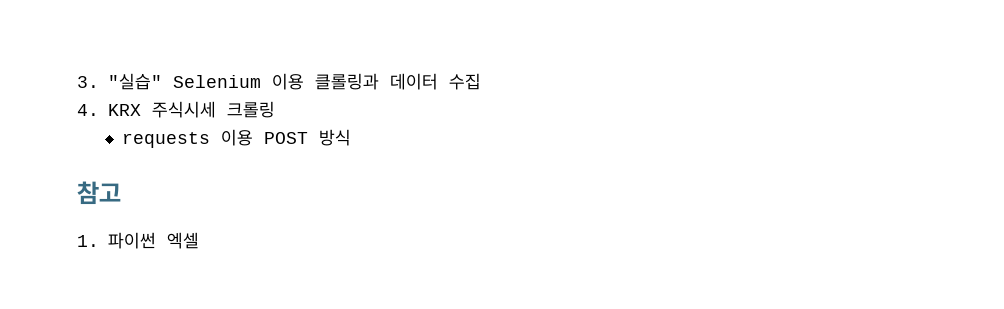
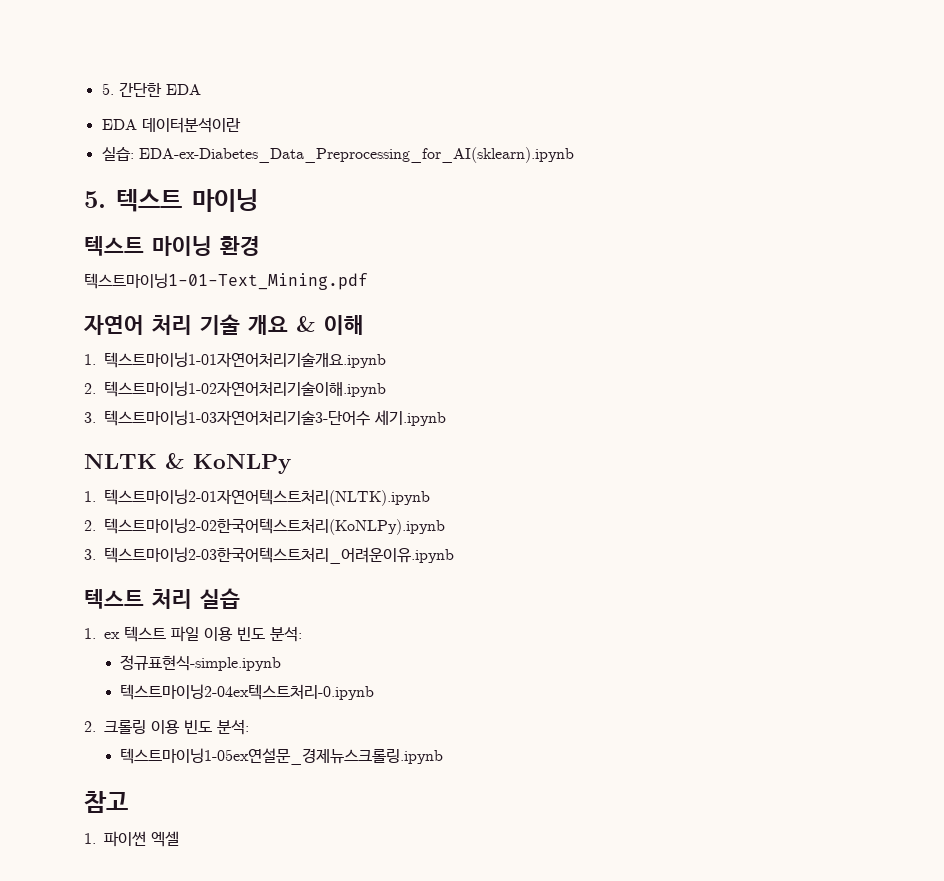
[77,73,481,90] [77,101,275,118] [122,129,352,148] 3. "실습" Selenium 이용 클롤링과 데이터 수집 // 4. KRX 주식시세 크롤링 // requests 이용 POST 방식 -> [101,82,201,97] [101,117,241,133] [101,147,574,163] [84,189,258,212] [84,236,260,256] [84,273,368,290] [83,314,364,335] [84,352,386,368] [84,381,386,397] [84,410,446,426] [84,453,291,474] [84,489,430,506] [84,518,445,535] [84,547,454,564] [84,588,240,609] [84,626,302,642] [120,655,282,671] [120,684,375,700] [84,719,249,735] [120,748,444,765] 5. 간단한 EDA // EDA 데이터분석이란 // 실습: EDA-ex-Diabetes_Data_Preprocessing_for_AI(sklearn).ipynb // 5. 텍스트 마이닝 // 텍스트 마이닝 환경 // 텍스트마이닝1-01-Text_Mining.pdf // 자연어 처리 기술 개요 & 이해 // 1. 텍스트마이닝1-01자연어처리기술개요.ipynb // 2. 텍스트마이닝1-02자연어처리기술이해.ipynb // 3. 텍스트마이닝1-03자연어처리기술3-단어수 세기.ipynb // NLTK & KoNLPy // 1. 텍스트마이닝2-01자연어텍스트처리(NLTK).ipynb // 2. 텍스트마이닝2-02한국어텍스트처리(KoNLPy).ipynb // 3. 텍스트마이닝2-03한국어텍스트처리_어려운이유.ipynb // 텍스트 처리 실습 // 1. ex 텍스트 파일 이용 빈도 분석: // 정규표현식-simple.ipynb // 텍스트마이닝2-04ex텍스트처리-0.ipynb // 2. 크롤링 이용 빈도 분석: // 텍스트마이닝1-05ex연설문_경제뉴스크롤링.ipynb

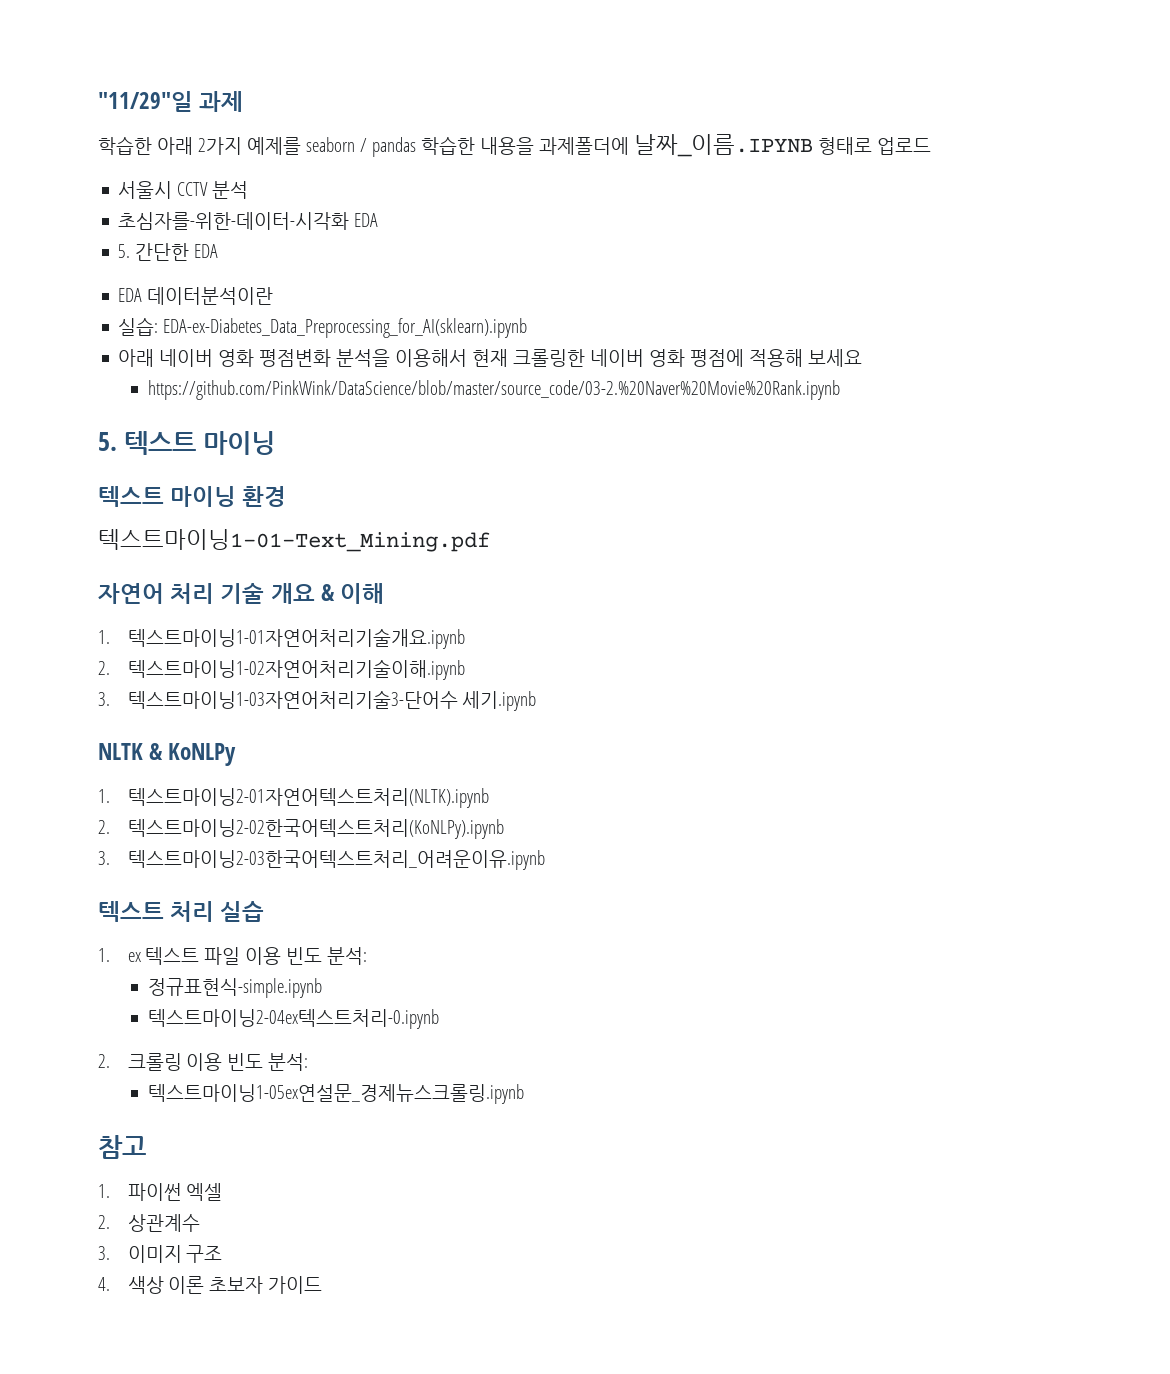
(101, 89) none -> [98,91,244,112] [98,134,931,157] [118,181,249,199] [118,212,379,230] "11/29"일 과제 // 학습한 아래 2가지 예제를 seaborn / pandas 학습한 내용을 과제폴더에 날짜_이름.IPYNB 형태로 업로드 // 서울시 CCTV 분석 // 초심자를-위한-데이터-시각화 EDA //
(574, 155) none -> [118,349,863,367] [147,380,840,400] // 아래 네이버 영화 평점변화 분석을 이용해서 현재 크롤링한 네이버 영화 평점에 적용해 보세요 // https://github.com/PinkWink/DataScience/blob/master/source_code/03-2.%20Naver%20Movie%20Rank.ipynb
(179, 839) none -> [98,1214,200,1232] [98,1245,223,1263] [98,1276,323,1294] // 2. 상관계수 // 3. 이미지 구조 // 4. 색상 이론 초보자 가이드

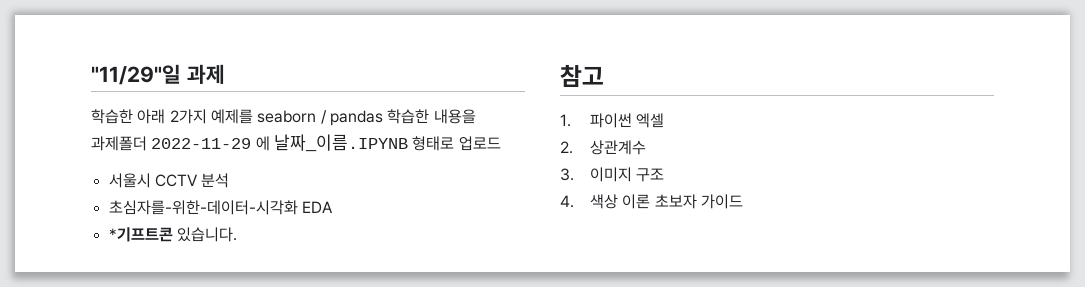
[538,137,629,155] 과제폴더에 -> [91,136,270,151] 과제폴더 2022-11-29 에
[118,243,219,261] [118,287,274,305] [118,317,528,338] [118,349,863,367] [147,380,840,400] [98,431,276,455] [98,486,287,507] [98,529,490,552] [98,583,385,604] [98,628,465,649] [98,659,465,680] [98,690,537,711] [98,743,237,766] [98,788,489,808] [98,819,504,839] [98,850,545,870] [98,901,265,922] [98,947,368,965] [147,978,322,998] [147,1009,439,1029] [98,1053,309,1071] [147,1084,524,1104] 5. 간단한 EDA // EDA 데이터분석이란 // 실습: EDA-ex-Diabetes_Data_Preprocessing_for_AI(sklearn).ipynb // 아래 네이버 영화 평점변화 분석을 이용해서 현재 크롤링한 네이버 영화 평점에 적용해 보세요 // https://github.com/PinkWink/DataScience/blob/master/source_code/03-2.%20Naver%20Movie%20Rank.ipynb // 5. 텍스트 마이닝 // 텍스트 마이닝 환경 // 텍스트마이닝1-01-Text_Mining.pdf // 자연어 처리 기술 개요 & 이해 // 1. 텍스트마이닝1-01자연어처리기술개요.ipynb // 2. 텍스트마이닝1-02자연어처리기술이해.ipynb // 3. 텍스트마이닝1-03자연어처리기술3-단어수 세기.ipynb // NLTK & KoNLPy // 1. 텍스트마이닝2-01자연어텍스트처리(NLTK).ipynb // 2. 텍스트마이닝2-02한국어텍스트처리(KoNLPy).ipynb // 3. 텍스트마이닝2-03한국어텍스트처리_어려운이유.ipynb // 텍스트 처리 실습 // 1. ex 텍스트 파일 이용 빈도 분석: // 정규표현식-simple.ipynb // 텍스트마이닝2-04ex텍스트처리-0.ipynb // 2. 크롤링 이용 빈도 분석: // 텍스트마이닝1-05ex연설문_경제뉴스크롤링.ipynb -> [108,227,237,242] *기프트콘 있습니다.

